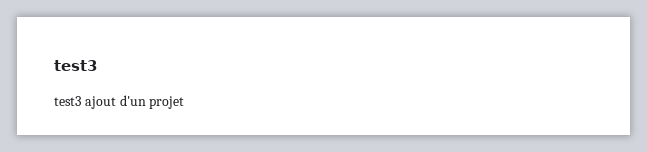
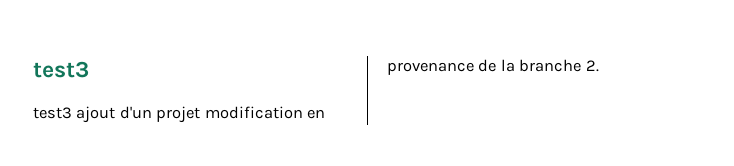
(185, 102) none -> [204,106,326,119] [387,59,599,75] modification en provenance de la branche 2.

